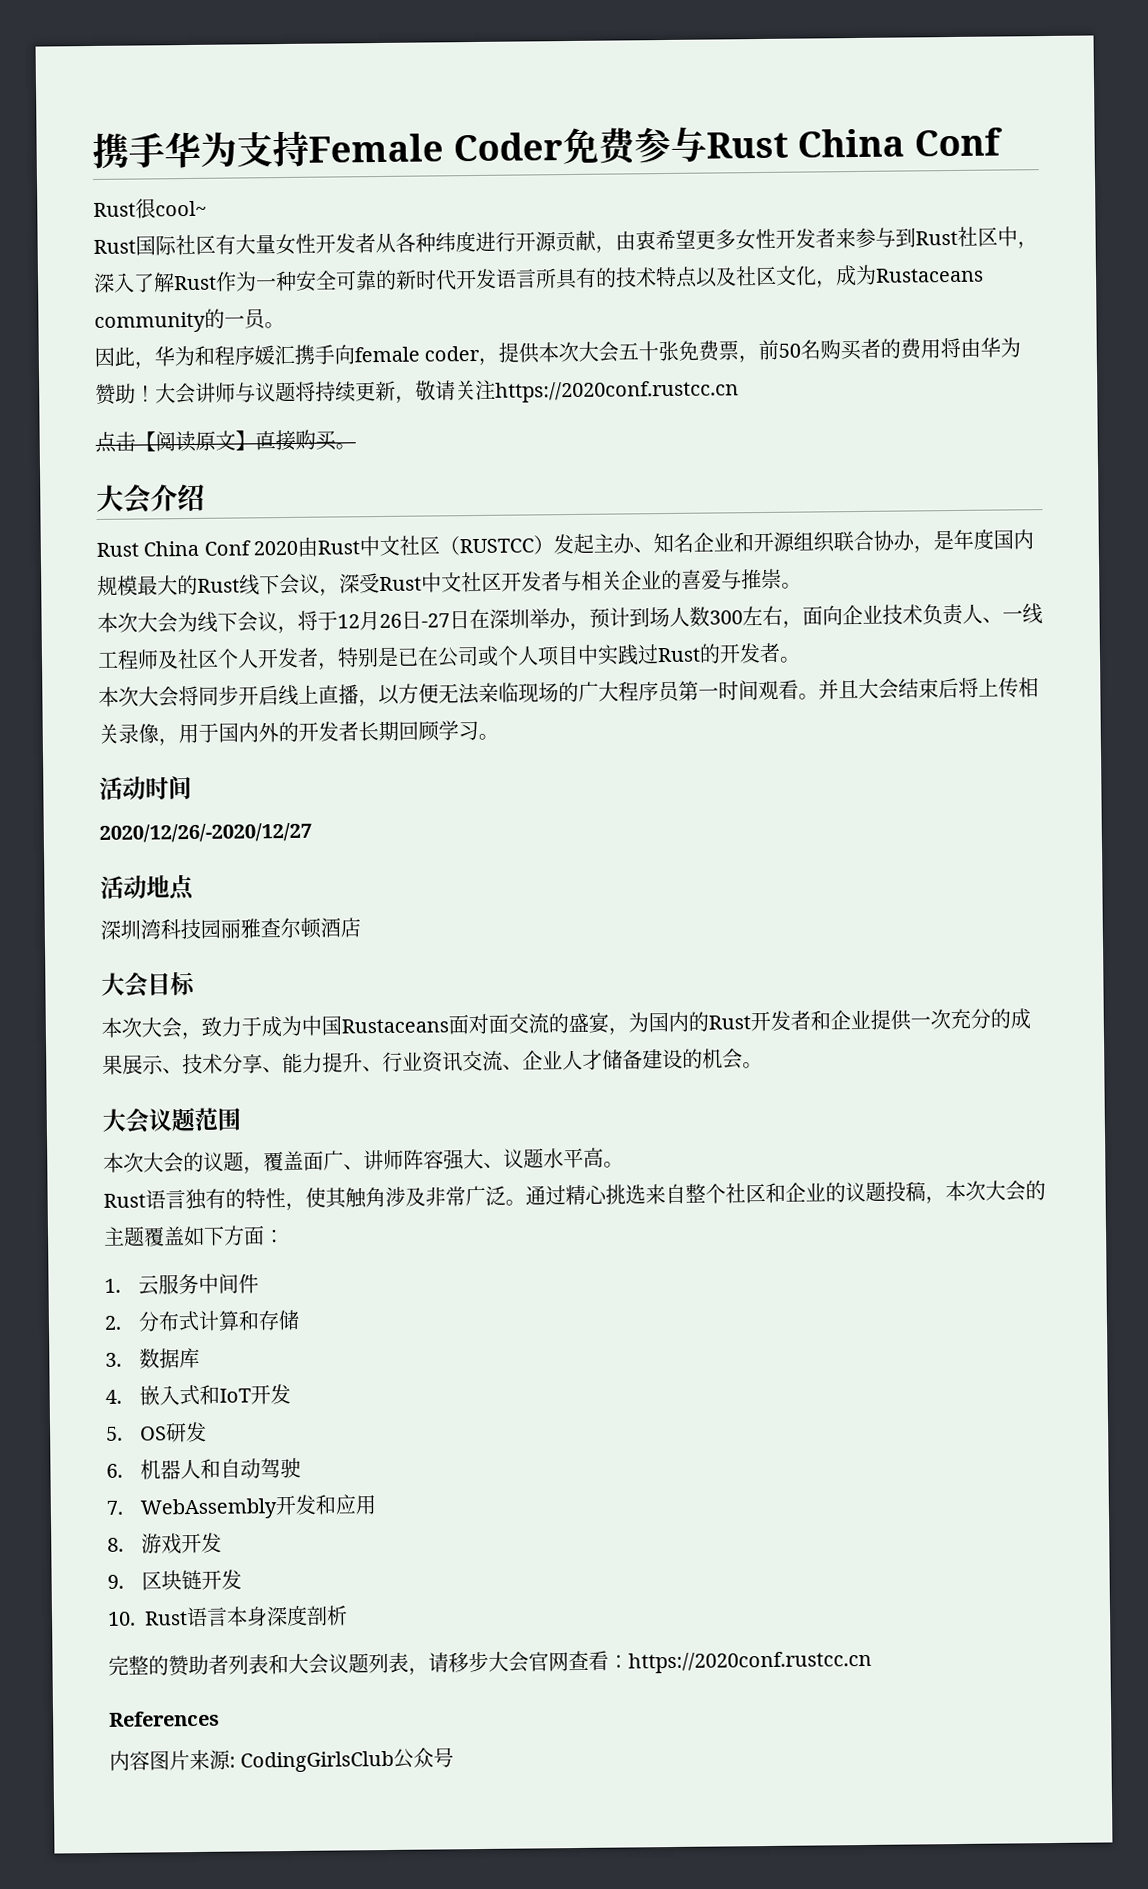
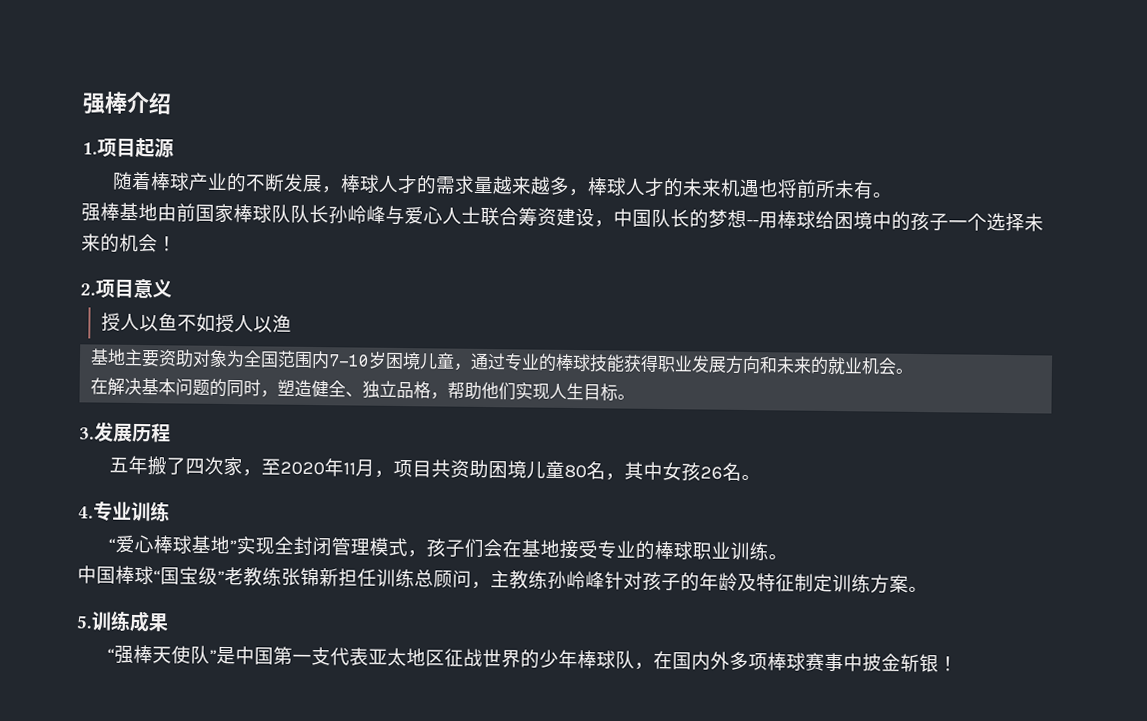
[92,126,1004,169] [93,198,207,219] [93,226,1038,256] [93,264,984,293] [94,308,285,333] [94,337,1022,370] [95,379,739,405] [95,429,356,453] [96,483,205,514] [96,528,1035,557] [97,568,802,597] [97,603,1043,635] [97,642,801,671] [98,677,1039,708] [98,720,499,747] [99,775,192,800] [99,822,312,843] [100,873,195,901] [100,917,361,940] [101,971,196,998] [101,1008,1031,1041] [102,1048,763,1075] [102,1106,241,1134] [103,1147,624,1175] [103,1180,1046,1212] [103,1225,285,1247] [104,1273,259,1296] [104,1309,300,1332] [105,1347,200,1369] [105,1383,291,1406] [106,1421,207,1443] [106,1457,301,1480] [106,1494,376,1520] [107,1532,222,1555] [107,1569,242,1591] [107,1604,348,1628] [108,1650,872,1677] [109,1710,220,1727] [109,1747,455,1773] 携手华为支持Female Coder免费参与Rust China Conf // Rust很cool~ // Rust国际社区有大量女性开发者从各种纬度进行开源贡献，由衷希望更多女性开发者来参与到Rust社区中，深入了解Rust作为一种安全可靠的新时代开发语言所具有的技术特点以及社区文化，成为Rustaceans community的一员。 // 因此，华为和程序媛汇携手向female coder，提供本次大会五十张免费票，前50名购买者的费用将由华为赞助！大会讲师与议题将持续更新，敬请关注https://2020conf.rustcc.cn // 点击【阅读原文】直接购买。 // 大会介绍 // Rust China Conf 2020由Rust中文社区（RUSTCC）发起主办、知名企业和开源组织联合协办，是年度国内规模最大的Rust线下会议，深受Rust中文社区开发者与相关企业的喜爱与推崇。 // 本次大会为线下会议，将于12月26日-27日在深圳举办，预计到场人数300左右，面向企业技术负责人、一线工程师及社区个人开发者，特别是已在公司或个人项目中实践过Rust的开发者。 // 本次大会将同步开启线上直播，以方便无法亲临现场的广大程序员第一时间观看。并且大会结束后将上传相关录像，用于国内外的开发者长期回顾学习。 // 活动时间 // 2020/12/26/-2020/12/27 // 活动地点 // 深圳湾科技园丽雅查尔顿酒店 // 大会目标 // 本次大会，致力于成为中国Rustaceans面对面交流的盛宴，为国内的Rust开发者和企业提供一次充分的成果展示、技术分享、能力提升、行业资讯交流、企业人才储备建设的机会。 // 大会议题范围 // 本次大会的议题，覆盖面广、讲师阵容强大、议题水平高。 // Rust语言独有的特性，使其触角涉及非常广泛。通过精心挑选来自整个社区和企业的议题投稿，本次大会的主题覆盖如下方面： // 1.云服务中间件 // 2.分布式计算和存储 // 3.数据库 // 4.嵌入式和IoT开发 // 5. OS研发 // 6.机器人和自动驾驶 // 7. WebAssembly开发和应用 // 8.游戏开发 // 9.区块链开发 // 10. Rust语言本身深度剖析 // 完整的赞助者列表和大会议题列表，请移步大会官网查看：https://2020conf.rustcc.cn // References // 内容图片来源: CodingGirlsClub公众号 -> [82,91,172,115] [82,137,174,159] [111,171,892,200] [81,202,1044,232] [81,233,177,253] [80,278,172,299] [100,312,292,334] [90,348,914,375] [90,377,636,402] [79,421,171,443] [108,455,761,482] [78,501,170,522] [107,534,788,561] [77,565,928,594] [76,610,169,633] [106,644,958,673] 强棒介绍 // 1.项目起源 // 随着棒球产业的不断发展，棒球人才的需求量越来越多，棒球人才的未来机遇也将前所未有。 // 强棒基地由前国家棒球队队长孙岭峰与爱心人士联合筹资建设，中国队长的梦想--用棒球给困境中的孩子一个选择未来的机会！ // 2.项目意义 // 授人以鱼不如授人以渔 // 基地主要资助对象为全国范围内7-10岁困境儿童，通过专业的棒球技能获得职业发展方向和未来的就业机会。 // 在解决基本问题的同时，塑造健全、独立品格，帮助他们实现人生目标。 // 3.发展历程 // 五年搬了四次家，至2020年11月，项目共资助困境儿童80名，其中女孩26名。 // 4.专业训练 // “爱心棒球基地”实现全封闭管理模式，孩子们会在基地接受专业的棒球职业训练。 // 中国棒球“国宝级”老教练张锦新担任训练总顾问，主教练孙岭峰针对孩子的年龄及特征制定训练方案。 // 5.训练成果 // “强棒天使队”是中国第一支代表亚太地区征战世界的少年棒球队，在国内外多项棒球赛事中披金斩银！

